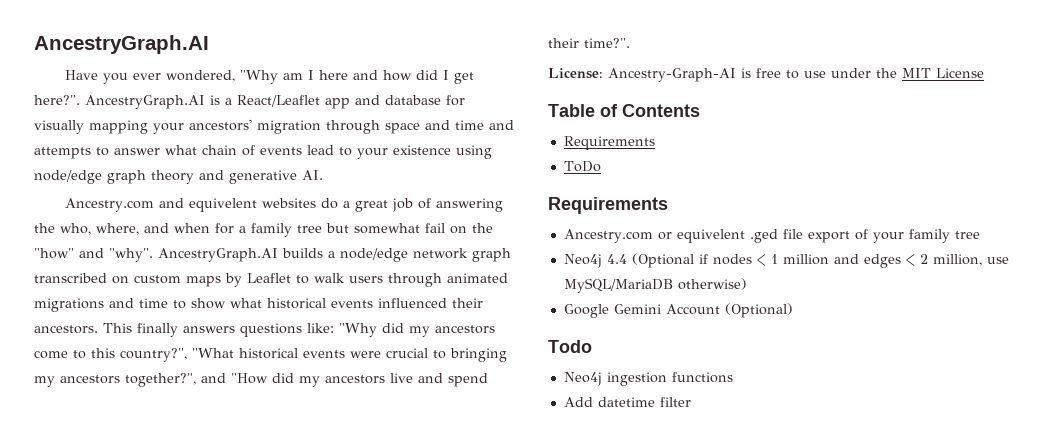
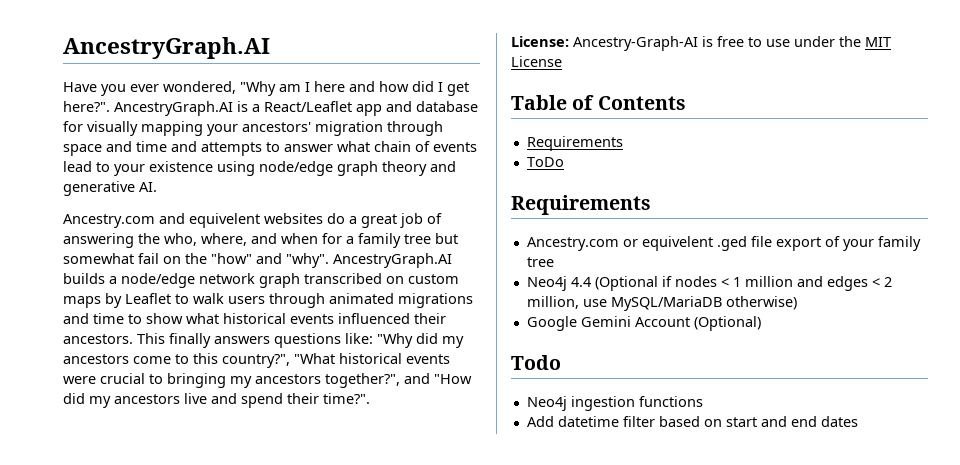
(691, 402) none -> [658,416,858,427] based on start and end dates

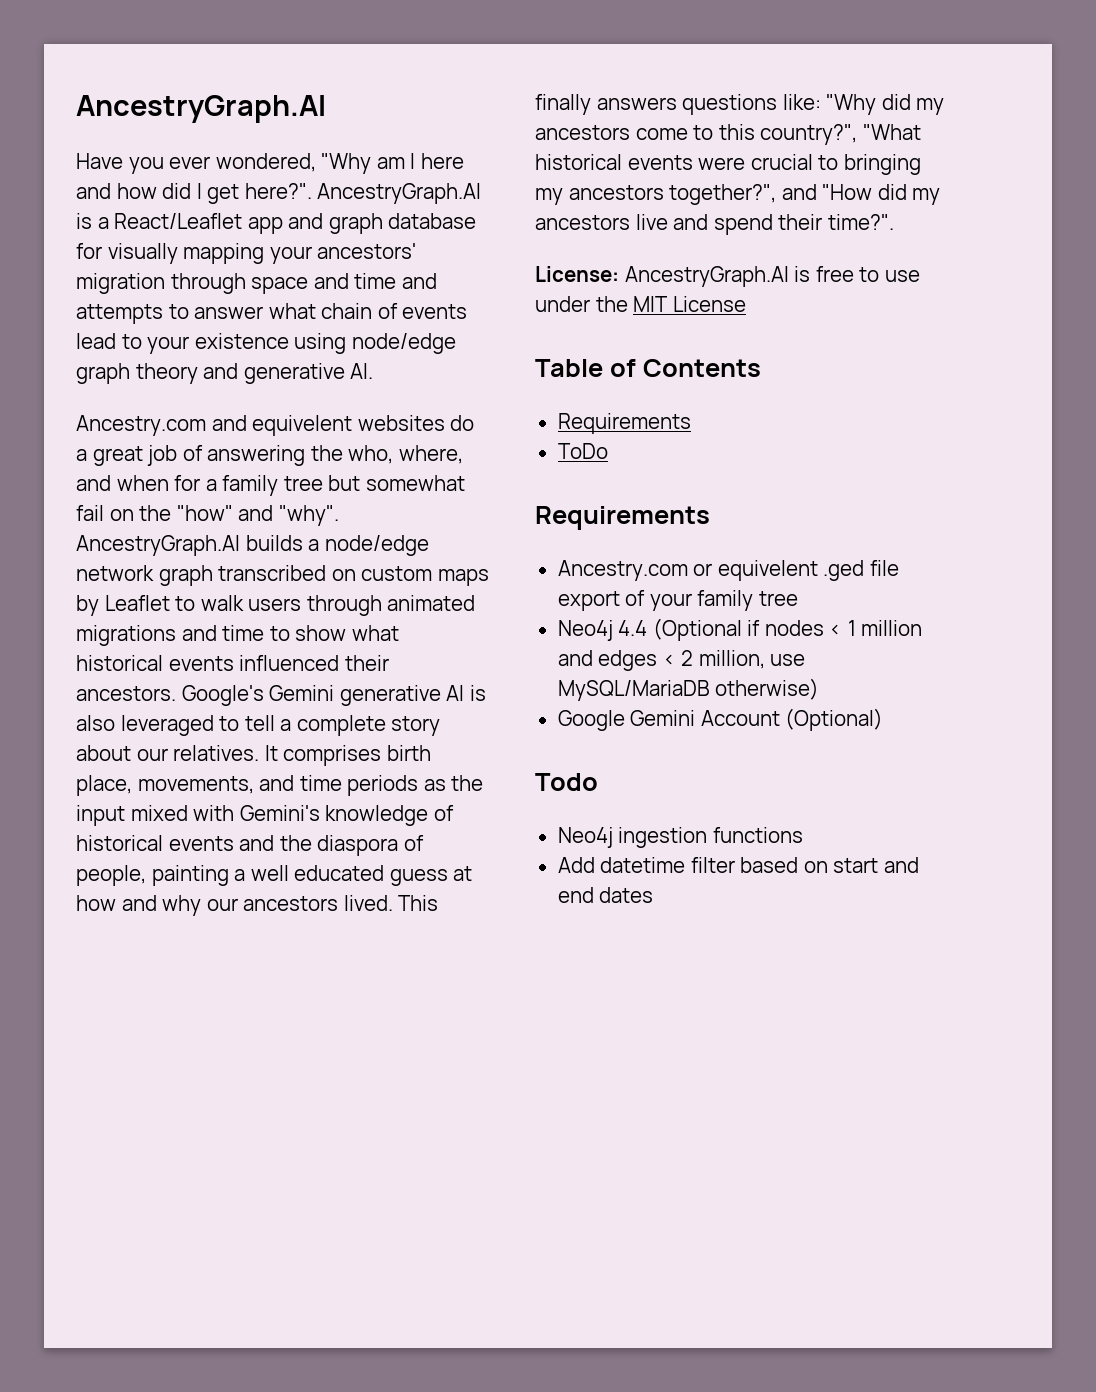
(412, 106) none -> [328,213,383,234] graph
(133, 339) none -> [181,685,486,706] [76,715,441,736] [76,745,431,766] [76,775,484,796] [76,805,454,826] [76,835,424,856] [76,865,473,886] [76,895,393,916] Google's Gemini generative AI is also leveraged to tell a complete story about our relatives. It comprises birth place, movements, and time periods as the input mixed with Gemini's knowledge of historical events and the diaspora of people, painting a well educated guess at how and why our ancestors lived.
[573,36,698,51] Ancestry-Graph-AI -> [624,266,789,287] AncestryGraph.AI

